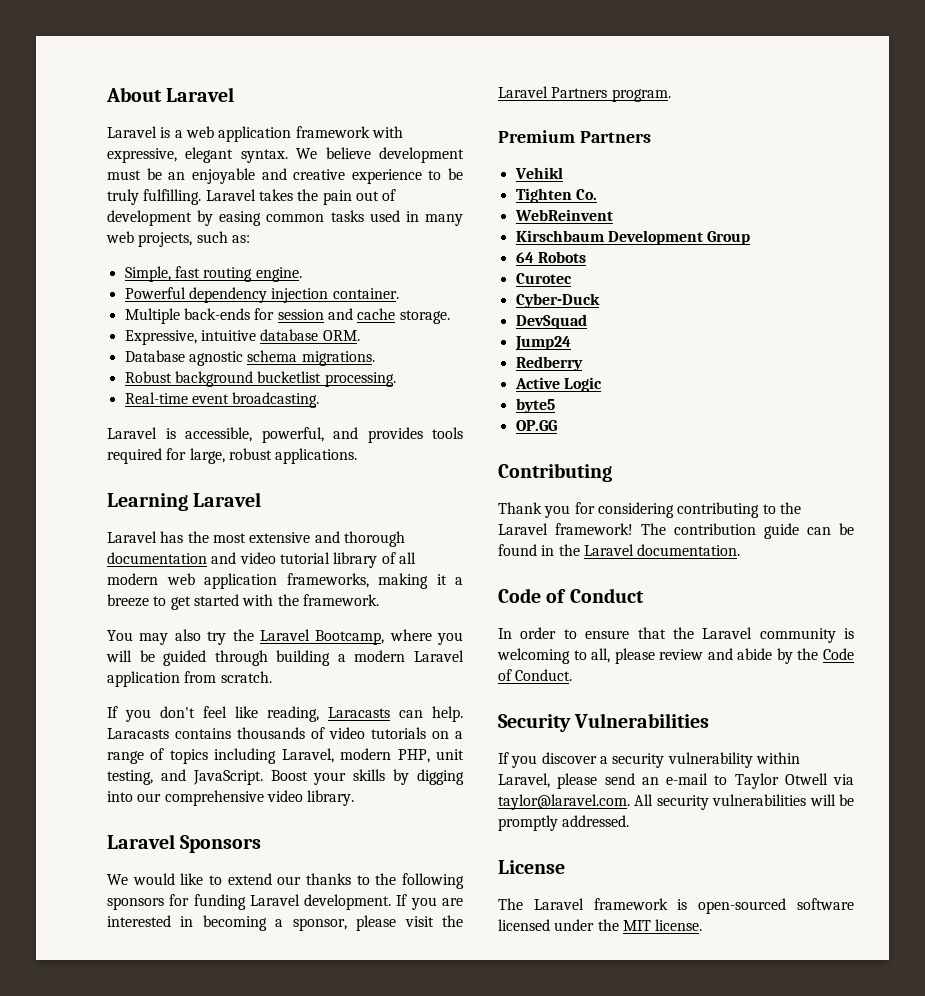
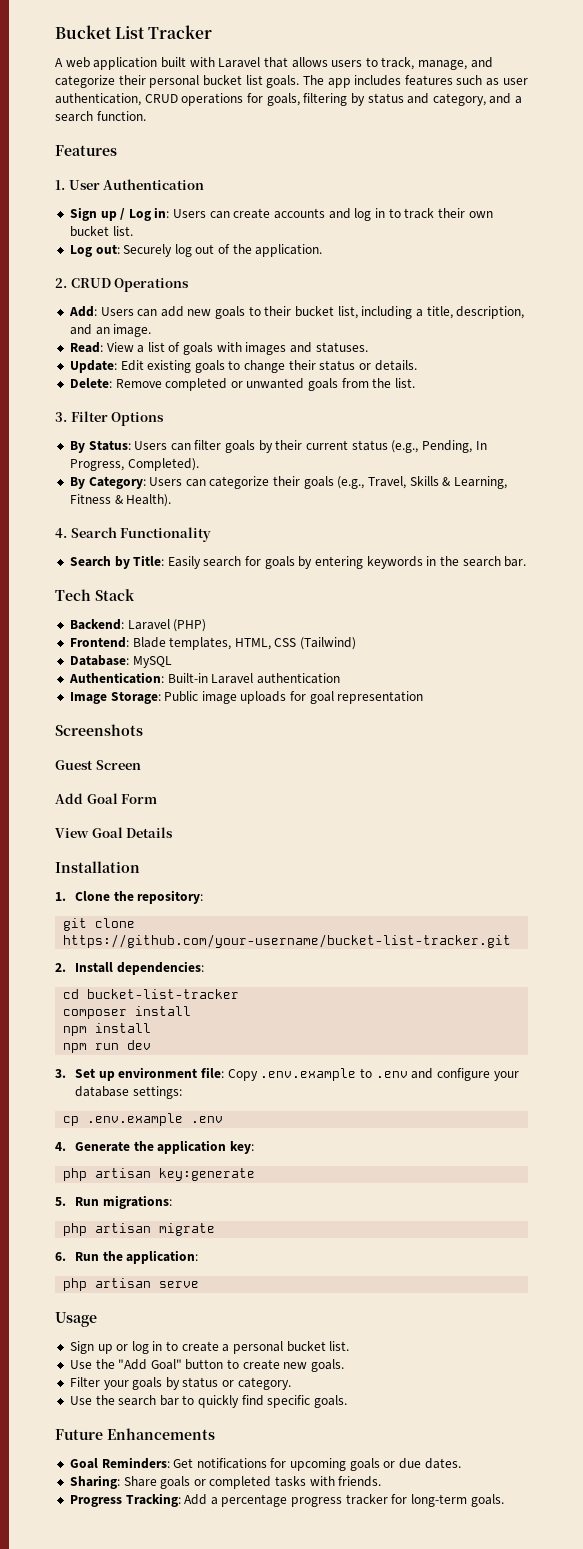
[106,87,235,102] [107,126,403,142] [107,147,464,163] [107,168,463,184] [107,189,397,205] [107,210,464,226] [106,231,250,247] [124,266,302,282] [124,287,399,303] [124,308,450,324] [124,329,360,345] [124,350,375,366] [124,371,396,387] [124,392,320,408] [107,427,463,443] [107,448,358,464] [107,492,262,511] [107,531,405,547] [107,552,416,568] [107,573,463,589] [107,594,379,610] [107,629,463,645] [106,650,464,666] [107,671,272,687] [107,706,463,722] [107,727,463,739] [107,748,464,764] [107,769,464,785] [107,790,355,806] [107,834,262,853] [107,873,464,889] [107,894,463,910] [107,915,463,931] [498,86,671,102] [498,130,651,143] [514,167,563,179] [515,188,597,203] [514,209,613,221] [515,230,751,245] [515,251,586,263] [515,273,572,284] [515,293,600,308] [515,314,587,329] [514,336,571,351] [515,356,583,371] [514,377,602,392] [515,398,555,413] [515,420,557,431] [498,463,612,482] [498,502,801,518] [498,523,854,539] [498,544,741,556] [498,588,644,603] [498,627,854,643] [497,648,854,664] [498,669,573,681] [498,713,710,732] [498,752,800,768] [498,773,854,789] [498,794,854,810] [498,815,630,831] [498,860,565,874] [498,898,854,914] [498,919,703,931] About Laravel // Laravel is a web application framework with expressive, elegant syntax. We believe development must be an enjoyable and creative experience to be truly fulfilling. Laravel takes the pain out of development by easing common tasks used in many web projects, such as: // Simple, fast routing engine. // Powerful dependency injection container. // Multiple back-ends for session and cache storage. // Expressive, intuitive database ORM. // Database agnostic schema migrations. // Robust background bucketlist processing. // Real-time event broadcasting. // Laravel is accessible, powerful, and provides tools required for large, robust applications. // Learning Laravel // Laravel has the most extensive and thorough documentation and video tutorial library of all modern web application frameworks, making it a breeze to get started with the framework. // You may also try the Laravel Bootcamp, where you will be guided through building a modern Laravel application from scratch. // If you don't feel like reading, Laracasts can help. Laracasts contains thousands of video tutorials on a range of topics including Laravel, modern PHP, unit testing, and JavaScript. Boost your skills by digging into our comprehensive video library. // Laravel Sponsors // We would like to extend our thanks to the following sponsors for funding Laravel development. If you are interested in becoming a sponsor, please visit the Laravel Partners program. // Premium Partners // Vehikl // Tighten Co. // WebReinvent // Kirschbaum Development Group // 64 Robots // Curotec // Cyber-Duck // DevSquad // Jump24 // Redberry // Active Logic // byte5 // OP.GG // Contributing // Thank you for considering contributing to the Laravel framework! The contribution guide can be found in the Laravel documentation. // Code of Conduct // In order to ensure that the Laravel community is welcoming to all, please review and abide by the Code of Conduct. // Security Vulnerabilities // If you discover a security vulnerability within Laravel, please send an e-mail to Taylor Otwell via taylor@laravel.com. All security vulnerabilities will be promptly addressed. // License // The Laravel framework is open-sourced software licensed under the MIT license. -> [55,25,213,39] [55,57,493,70] [55,75,528,88] [55,93,523,106] [55,111,146,122] [55,145,117,156] [55,179,205,190] [69,207,493,221] [69,226,133,237] [69,244,323,257] [55,278,190,292] [68,306,525,319] [69,324,152,337] [69,342,368,355] [69,360,417,373] [69,378,416,391] [55,411,165,426] [69,440,487,453] [69,458,199,471] [69,476,507,489] [69,494,172,507] [55,527,212,542] [69,555,527,569] [55,589,135,601] [69,619,207,632] [69,637,357,650] [69,655,172,668] [68,672,340,684] [69,691,424,704] [55,724,143,736] [55,760,141,770] [55,793,158,804] [55,827,174,838] [55,861,140,873] [55,890,204,904] [63,918,136,931] [63,934,512,948] [55,961,204,975] [63,989,240,999] [63,1006,192,1019] [63,1023,152,1036] [63,1040,152,1053] [55,1067,519,1081] [75,1086,182,1099] [63,1113,224,1126] [55,1140,255,1154] [63,1168,256,1181] [55,1195,172,1209] [63,1223,216,1236] [55,1250,199,1264] [63,1278,200,1291] [55,1312,97,1327] [69,1341,350,1354] [69,1359,345,1372] [69,1377,291,1390] [69,1395,348,1408] [55,1428,215,1440] [69,1457,461,1471] [69,1475,382,1489] [69,1493,504,1507] Bucket List Tracker // A web application built with Laravel that allows users to track, manage, and categorize their personal bucket list goals. The app includes features such as user authentication, CRUD operations for goals, filtering by status and category, and a search function. // Features // 1. User Authentication // Sign up / Log in: Users can create accounts and log in to track their own bucket list. // Log out: Securely log out of the application. // 2. CRUD Operations // Add: Users can add new goals to their bucket list, including a title, description, and an image. // Read: View a list of goals with images and statuses. // Update: Edit existing goals to change their status or details. // Delete: Remove completed or unwanted goals from the list. // 3. Filter Options // By Status: Users can filter goals by their current status (e.g., Pending, In Progress, Completed). // By Category: Users can categorize their goals (e.g., Travel, Skills & Learning, Fitness & Health). // 4. Search Functionality // Search by Title: Easily search for goals by entering keywords in the search bar. // Tech Stack // Backend: Laravel (PHP) // Frontend: Blade templates, HTML, CSS (Tailwind) // Database: MySQL // Authentication: Built-in Laravel authentication // Image Storage: Public image uploads for goal representation // Screenshots // Guest Screen // Add Goal Form // View Goal Details // Installation // 1. Clone the repository: // git clone https://github.com/your-username/bucket-list-tracker.git // 2. Install dependencies: // cd bucket-list-tracker // composer install // npm install // npm run dev // 3. Set up environment file: Copy .env.example to .env and configure your database settings: // cp .env.example .env // 4. Generate the application key: // php artisan key:generate // 5. Run migrations: // php artisan migrate // 6. Run the application: // php artisan serve // Usage // Sign up or log in to create a personal bucket list. // Use the "Add Goal" button to create new goals. // Filter your goals by status or category. // Use the search bar to quickly find specific goals. // Future Enhancements // Goal Reminders: Get notifications for upcoming goals or due dates. // Sharing: Share goals or completed tasks with friends. // Progress Tracking: Add a percentage progress tracker for long-term goals.

